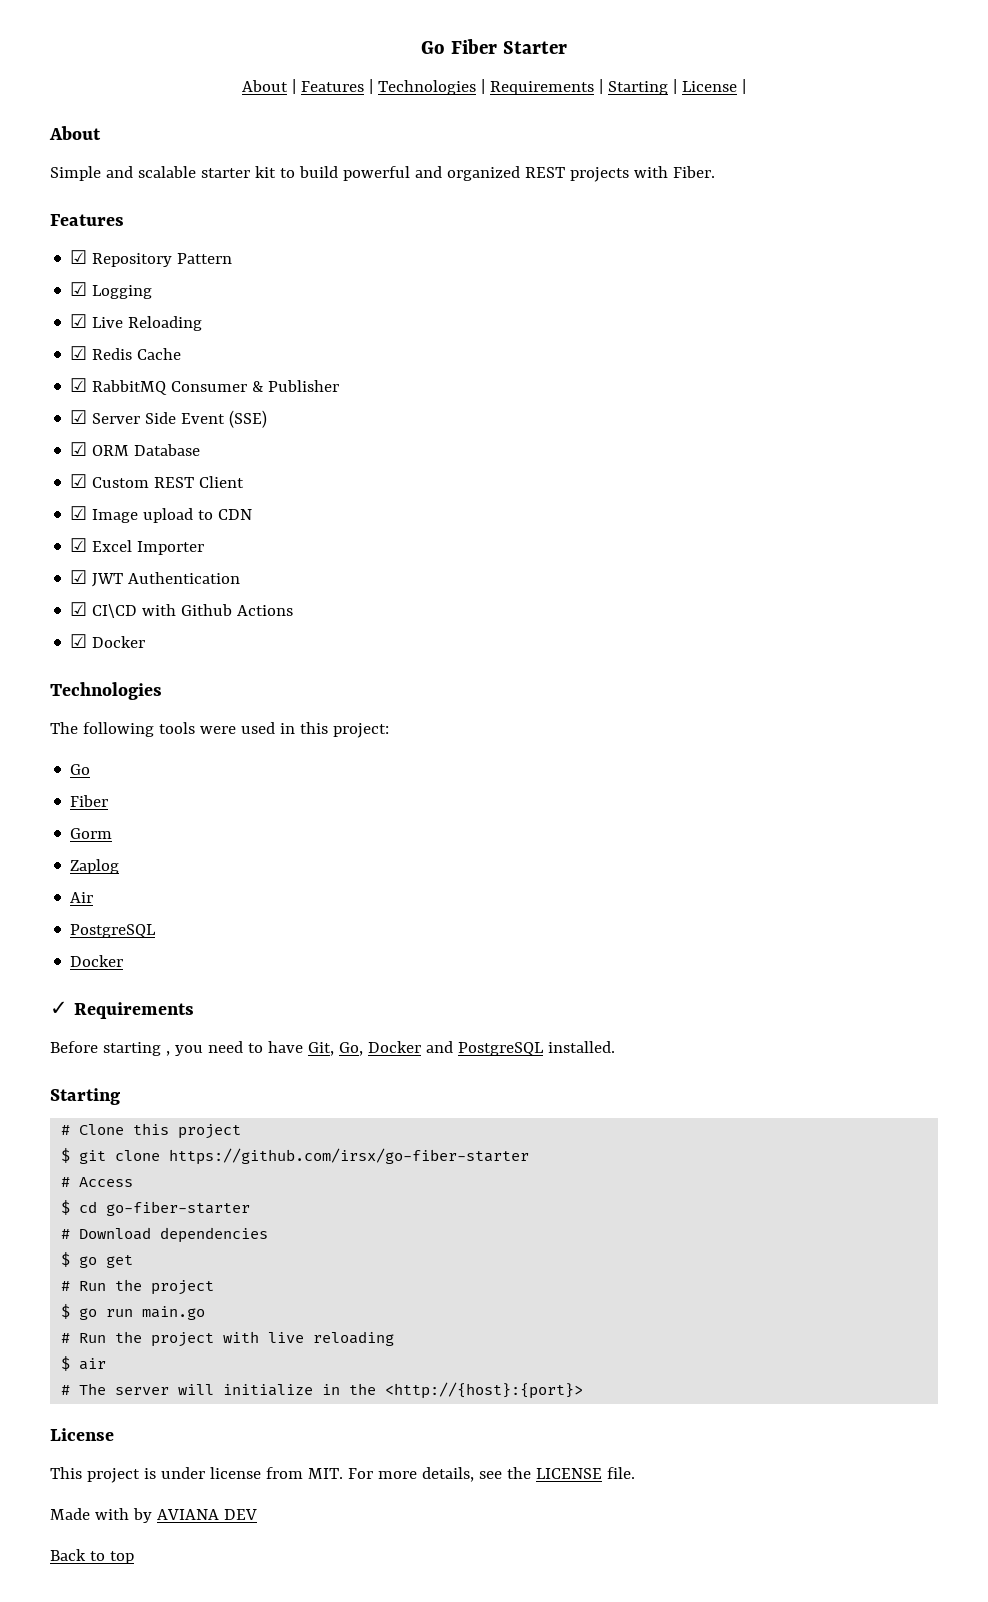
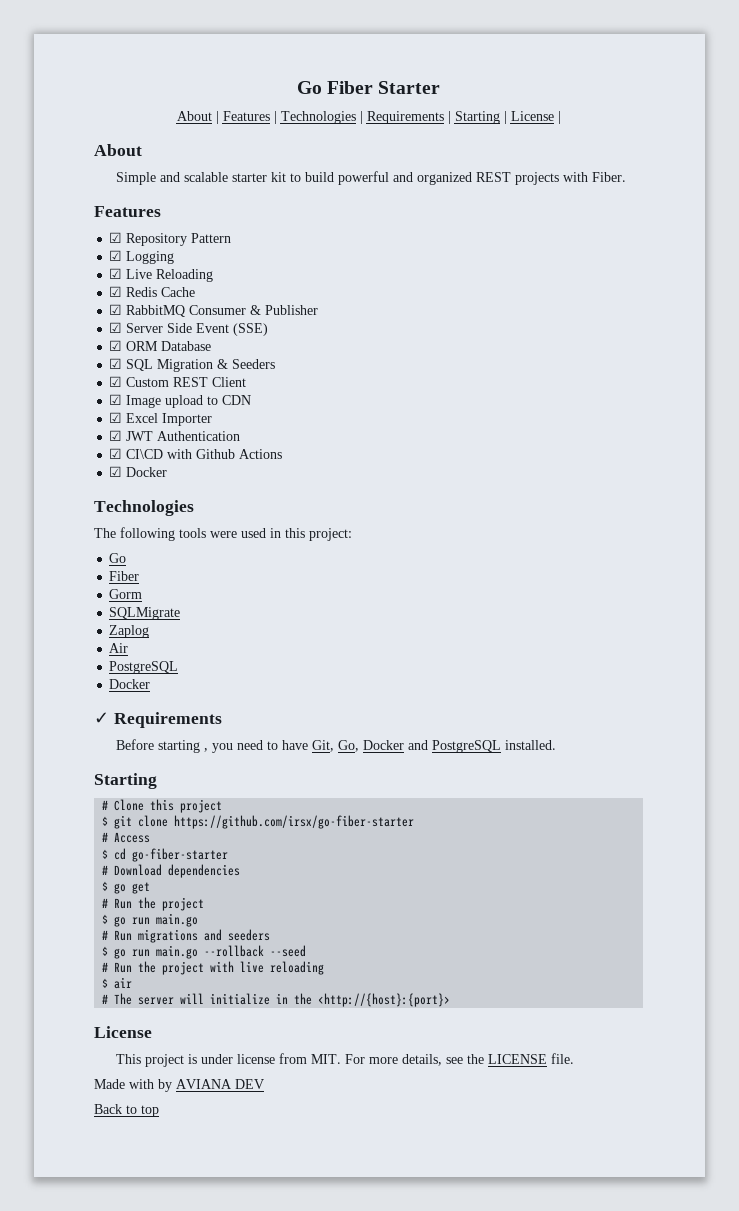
(201, 450) none -> [109,358,276,372] // ☑ SQL Migration & Seeders
(113, 833) none -> [109,607,181,620] // SQLMigrate
(206, 1313) none -> [102,929,271,943] [102,945,307,959] // # Run migrations and seeders // $ go run main.go --rollback --seed

